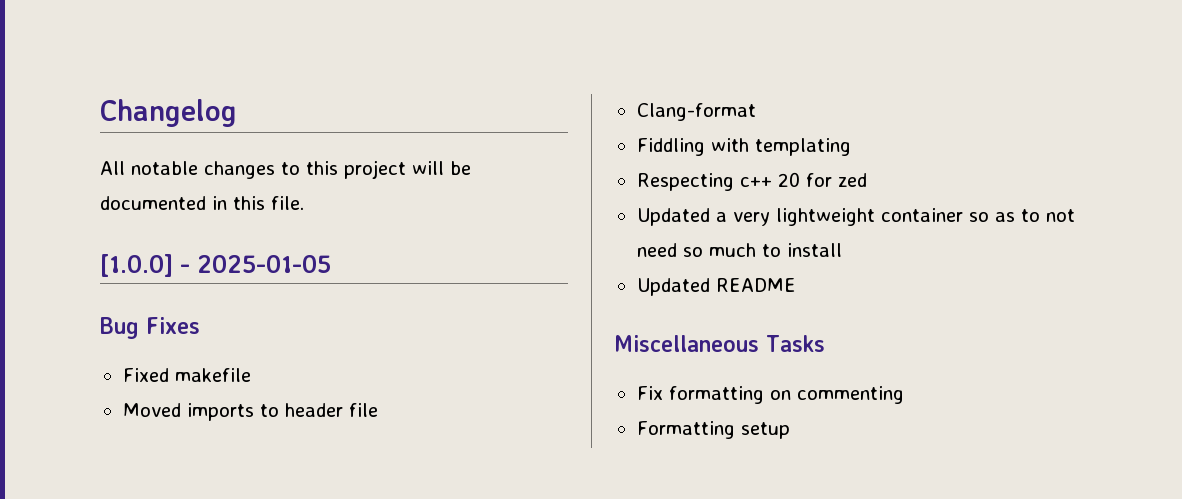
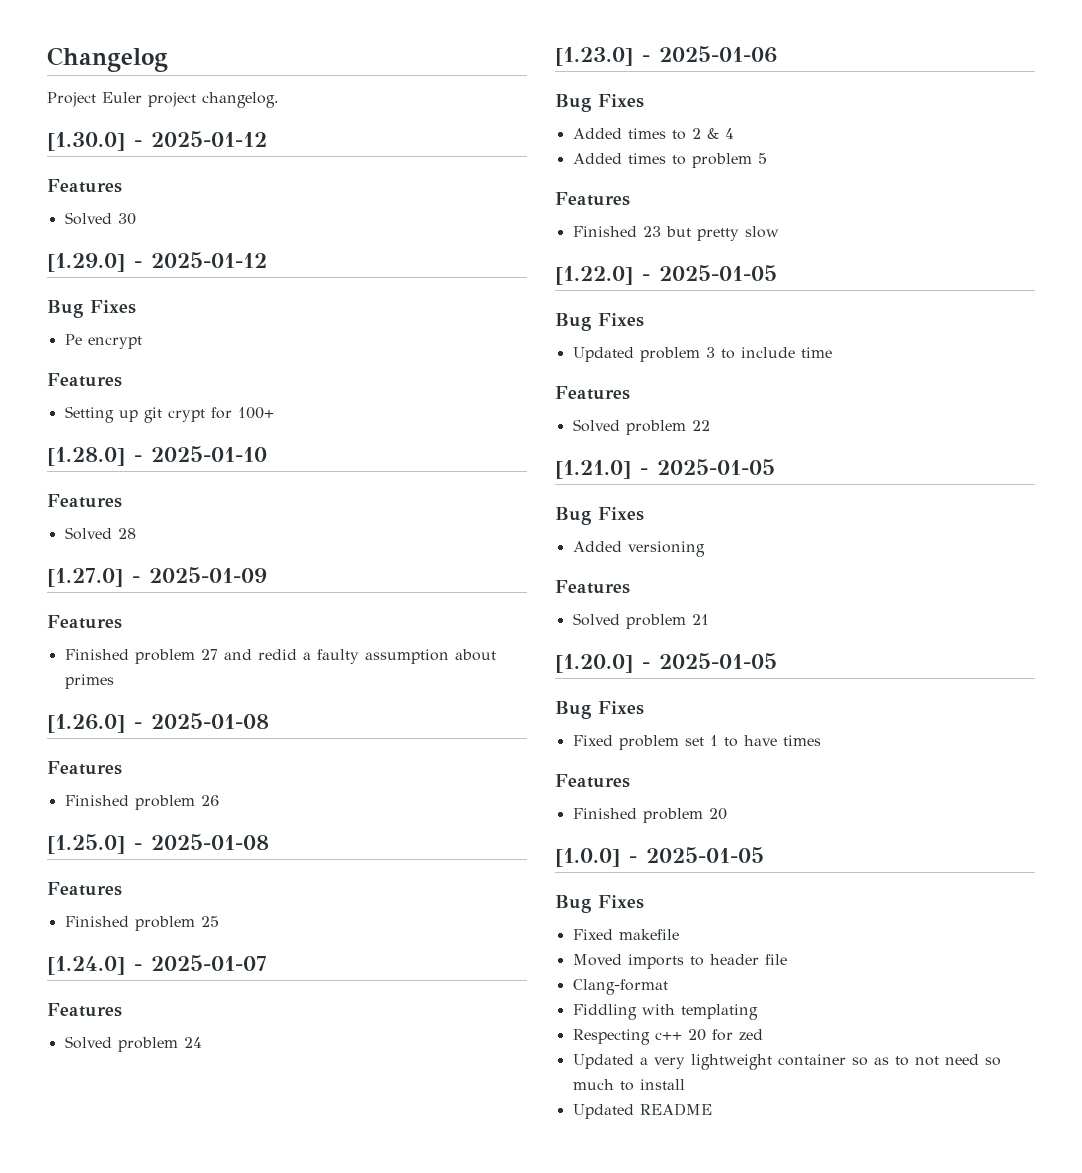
[100,160,471,179] [100,196,304,210] All notable changes to this project will be documented in this file. -> [47,92,279,108] [47,131,267,151] [47,179,122,193] [64,212,136,225] [47,252,267,272] [47,300,136,318] [64,334,142,349] [47,373,122,387] [64,406,274,423] [47,446,267,466] [47,494,122,508] [64,527,136,540] [47,567,267,587] [47,615,122,629] [64,649,496,664] [64,674,114,689] [47,713,269,733] [47,761,122,775] [64,795,219,810] [47,834,269,854] [47,882,122,896] [64,916,219,931] [47,955,267,975] [47,1003,122,1017] [64,1036,202,1052] [555,46,777,66] [555,94,644,112] [572,128,734,140] [572,153,767,168] [555,192,630,206] [572,226,779,241] [555,265,777,285] [555,313,644,331] [572,347,832,362] [555,386,630,400] [572,419,710,435] [555,459,775,479] [555,507,644,525] [572,541,705,557] [555,580,630,594] [572,613,709,629] [555,653,777,673] [555,701,644,719] [572,735,821,750] [555,774,630,788] [572,808,727,823] Project Euler project changelog. // [1.30.0] - 2025-01-12 // Features // Solved 30 // [1.29.0] - 2025-01-12 // Bug Fixes // Pe encrypt // Features // Setting up git crypt for 100+ // [1.28.0] - 2025-01-10 // Features // Solved 28 // [1.27.0] - 2025-01-09 // Features // Finished problem 27 and redid a faulty assumption about primes // [1.26.0] - 2025-01-08 // Features // Finished problem 26 // [1.25.0] - 2025-01-08 // Features // Finished problem 25 // [1.24.0] - 2025-01-07 // Features // Solved problem 24 // [1.23.0] - 2025-01-06 // Bug Fixes // Added times to 2 & 4 // Added times to problem 5 // Features // Finished 23 but pretty slow // [1.22.0] - 2025-01-05 // Bug Fixes // Updated problem 3 to include time // Features // Solved problem 22 // [1.21.0] - 2025-01-05 // Bug Fixes // Added versioning // Features // Solved problem 21 // [1.20.0] - 2025-01-05 // Bug Fixes // Fixed problem set 1 to have times // Features // Finished problem 20
[614,335,825,352] [636,386,904,404] [636,421,790,439] // Miscellaneous Tasks // Fix formatting on commenting // Formatting setup -> (712, 1109) none

